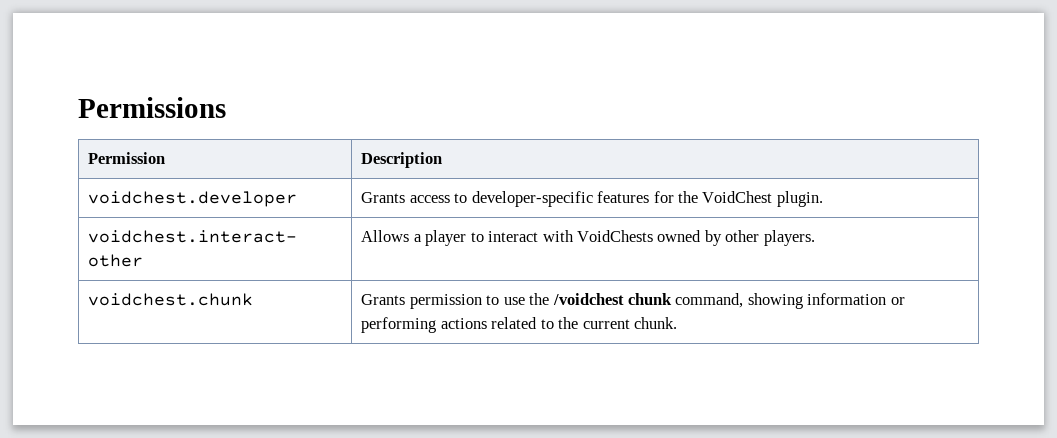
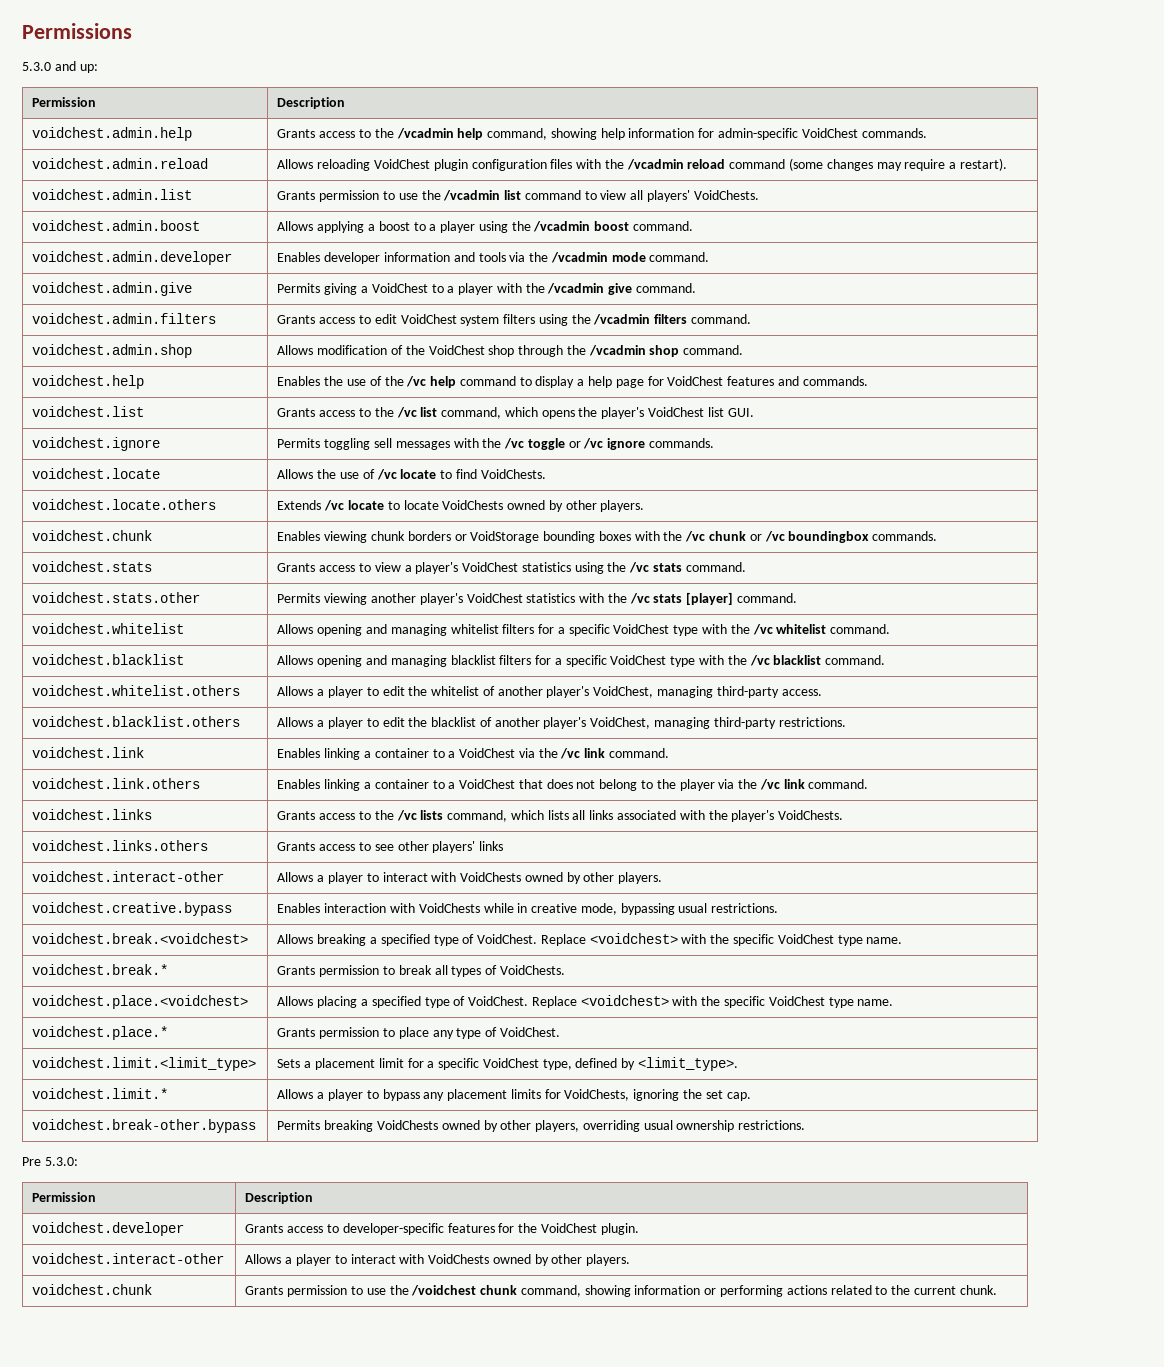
(226, 107) none -> [22,61,98,73] [32,97,97,107] [277,97,346,109] [32,127,193,141] [277,128,927,140] [32,158,209,169] [277,158,1007,171] [32,189,193,200] [277,190,759,202] [32,220,201,231] [277,221,693,233] [32,251,233,265] [277,252,710,264] [32,282,193,296] [277,283,696,295] [32,313,217,324] [277,314,751,326] [32,344,193,358] [277,345,744,357] [32,375,145,389] [277,376,868,388] [32,406,145,417] [277,407,754,419] [32,437,161,451] [277,438,714,450] [32,468,161,479] [277,469,546,480] [32,499,217,510] [277,500,645,512] [32,530,153,541] [277,531,938,543] [32,561,153,572] [277,562,746,574] [32,592,201,603] [277,592,797,605] [32,623,185,634] [277,624,891,636] [32,654,185,665] [277,655,886,667] [32,685,241,696] [277,686,822,698] [32,716,241,727] [277,717,846,729] [32,747,145,758] [277,748,669,760] [32,778,201,789] [277,779,869,791] [32,809,153,820] [277,810,844,822] [32,840,209,851] [277,841,504,853] [32,871,225,882] [277,872,663,884] [32,902,233,916] [277,903,779,915] [32,933,249,944] [277,933,903,946] [32,964,169,975] [277,965,565,977] [32,995,249,1009] [277,995,894,1008] [32,1026,169,1040] [277,1027,560,1039] [32,1057,257,1071] [277,1057,738,1071] [32,1088,169,1099] [277,1089,751,1101] [32,1119,257,1133] [277,1120,806,1132] [22,1157,78,1166] // 5.3.0 and up: // Permission | Description // voidchest.admin.help | Grants access to the /vcadmin help command, showing help information for admin-specific VoidChest commands. // voidchest.admin.reload | Allows reloading VoidChest plugin configuration files with the /vcadmin reload command (some changes may require a restart). // voidchest.admin.list | Grants permission to use the /vcadmin list command to view all players' VoidChests. // voidchest.admin.boost | Allows applying a boost to a player using the /vcadmin boost command. // voidchest.admin.developer | Enables developer information and tools via the /vcadmin mode command. // voidchest.admin.give | Permits giving a VoidChest to a player with the /vcadmin give command. // voidchest.admin.filters | Grants access to edit VoidChest system filters using the /vcadmin filters command. // voidchest.admin.shop | Allows modification of the VoidChest shop through the /vcadmin shop command. // voidchest.help | Enables the use of the /vc help command to display a help page for VoidChest features and commands. // voidchest.list | Grants access to the /vc list command, which opens the player's VoidChest list GUI. // voidchest.ignore | Permits toggling sell messages with the /vc toggle or /vc ignore commands. // voidchest.locate | Allows the use of /vc locate to find VoidChests. // voidchest.locate.others | Extends /vc locate to locate VoidChests owned by other players. // voidchest.chunk | Enables viewing chunk borders or VoidStorage bounding boxes with the /vc chunk or /vc boundingbox commands. // voidchest.stats | Grants access to view a player's VoidChest statistics using the /vc stats command. // voidchest.stats.other | Permits viewing another player's VoidChest statistics with the /vc stats [player] command. // voidchest.whitelist | Allows opening and managing whitelist filters for a specific VoidChest type with the /vc whitelist command. // voidchest.blacklist | Allows opening and managing blacklist filters for a specific VoidChest type with the /vc blacklist command. // voidchest.whitelist.others | Allows a player to edit the whitelist of another player's VoidChest, managing third-party access. // voidchest.blacklist.others | Allows a player to edit the blacklist of another player's VoidChest, managing third-party restrictions. // voidchest.link | Enables linking a container to a VoidChest via the /vc link command. // voidchest.link.others | Enables linking a container to a VoidChest that does not belong to the player via the /vc link command. // voidchest.links | Grants access to the /vc lists command, which lists all links associated with the player's VoidChests. // voidchest.links.others | Grants access to see other players' links // voidchest.interact-other | Allows a player to interact with VoidChests owned by other players. // voidchest.creative.bypass | Enables interaction with VoidChests while in creative mode, bypassing usual restrictions. // voidchest.break.<voidchest> | Allows breaking a specified type of VoidChest. Replace <voidchest> with the specific VoidChest type name. // voidchest.break.* | Grants permission to break all types of VoidChests. // voidchest.place.<voidchest> | Allows placing a specified type of VoidChest. Replace <voidchest> with the specific VoidChest type name. // voidchest.place.* | Grants permission to place any type of VoidChest. // voidchest.limit.<limit_type> | Sets a placement limit for a specific VoidChest type, defined by <limit_type>. // voidchest.limit.* | Allows a player to bypass any placement limits for VoidChests, ignoring the set cap. // voidchest.break-other.bypass | Permits breaking VoidChests owned by other players, overriding usual ownership restrictions. // Pre 5.3.0:

